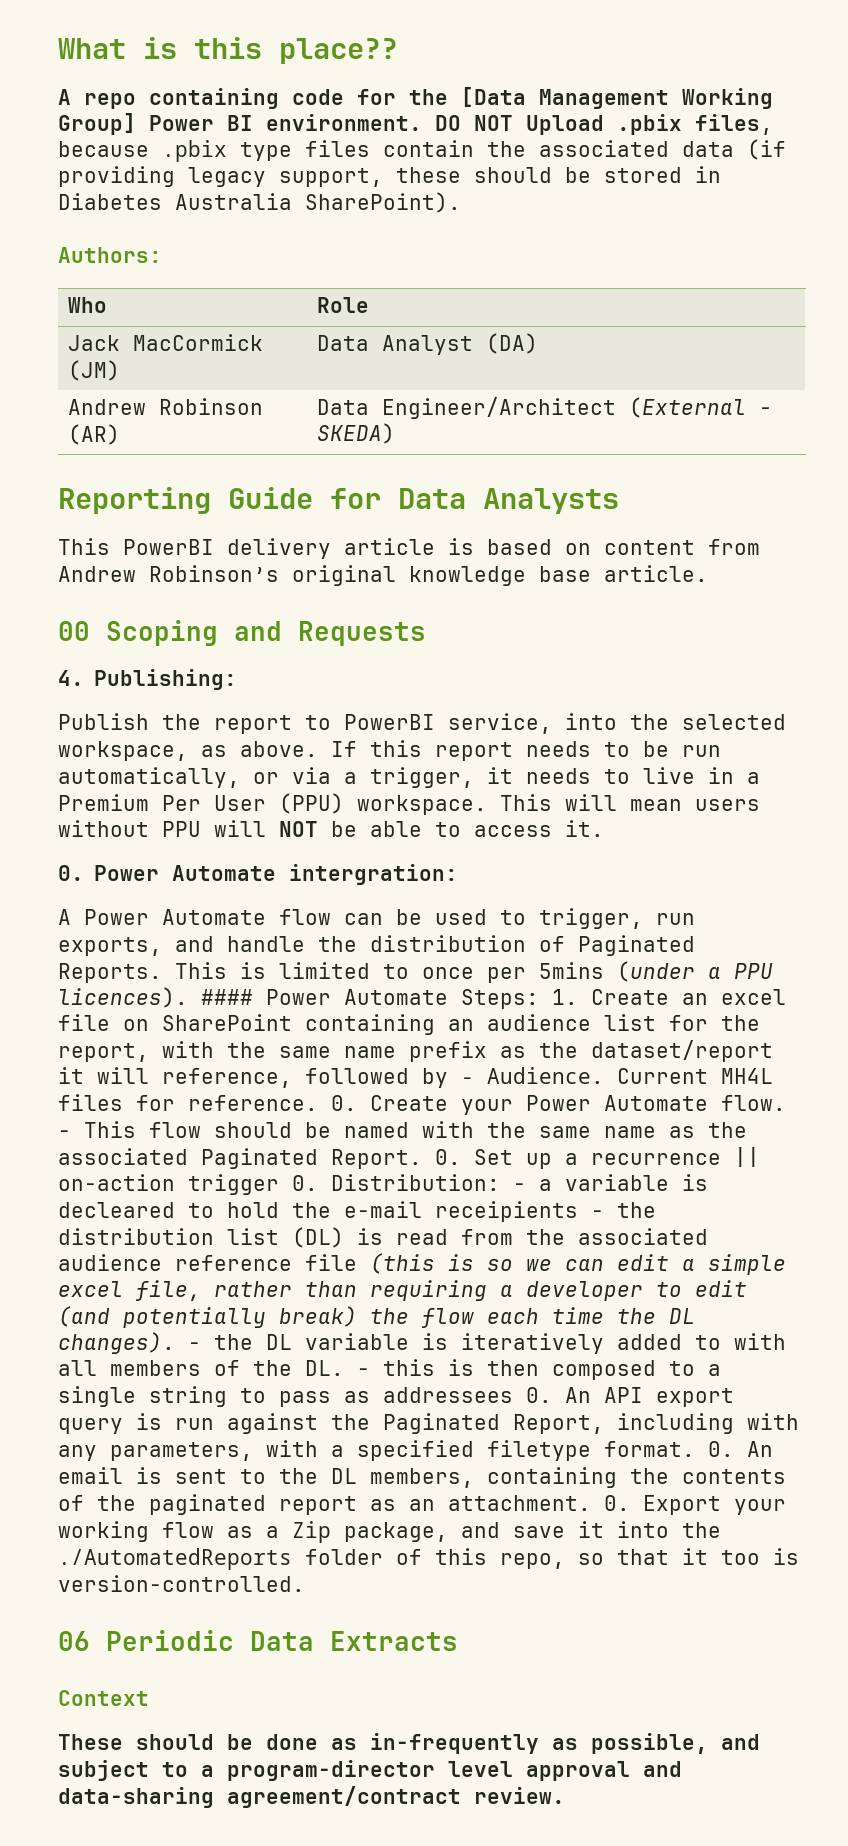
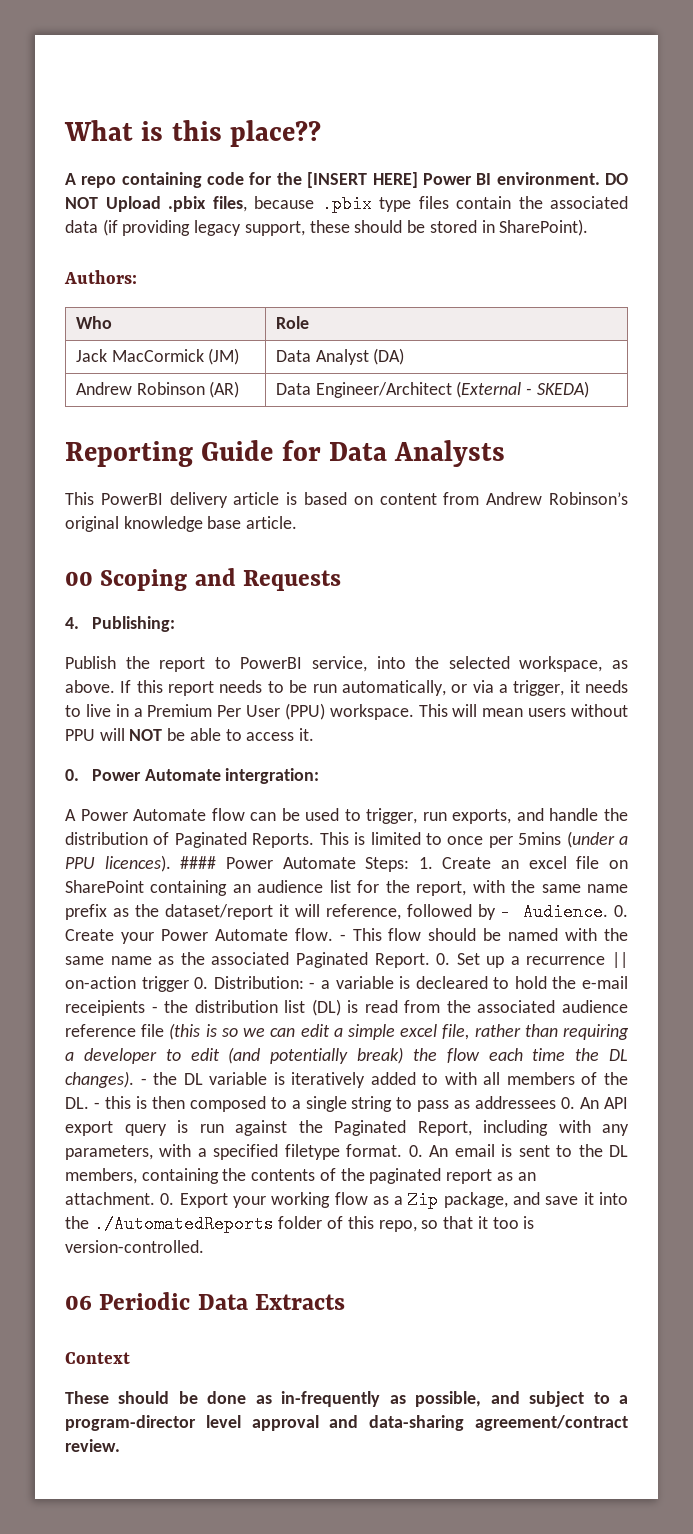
[461,87,773,109] [58,113,136,135] [Data Management Working Group] -> [307,172,418,188] [INSERT HERE]
[58,193,292,210] Diabetes Australia -> (495, 226) none
[617,1068,773,1084] [58,1094,318,1111] Current MH4L files for reference. -> (609, 912) none

